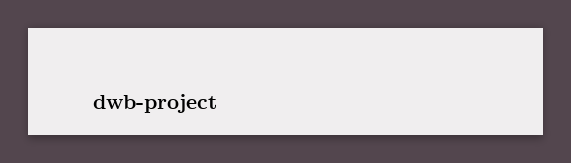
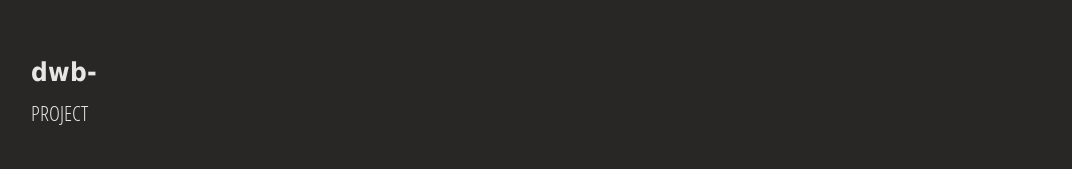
[93,94,217,113] dwb-project -> [31,61,97,82] [31,106,89,125] dwb- // PROJECT

